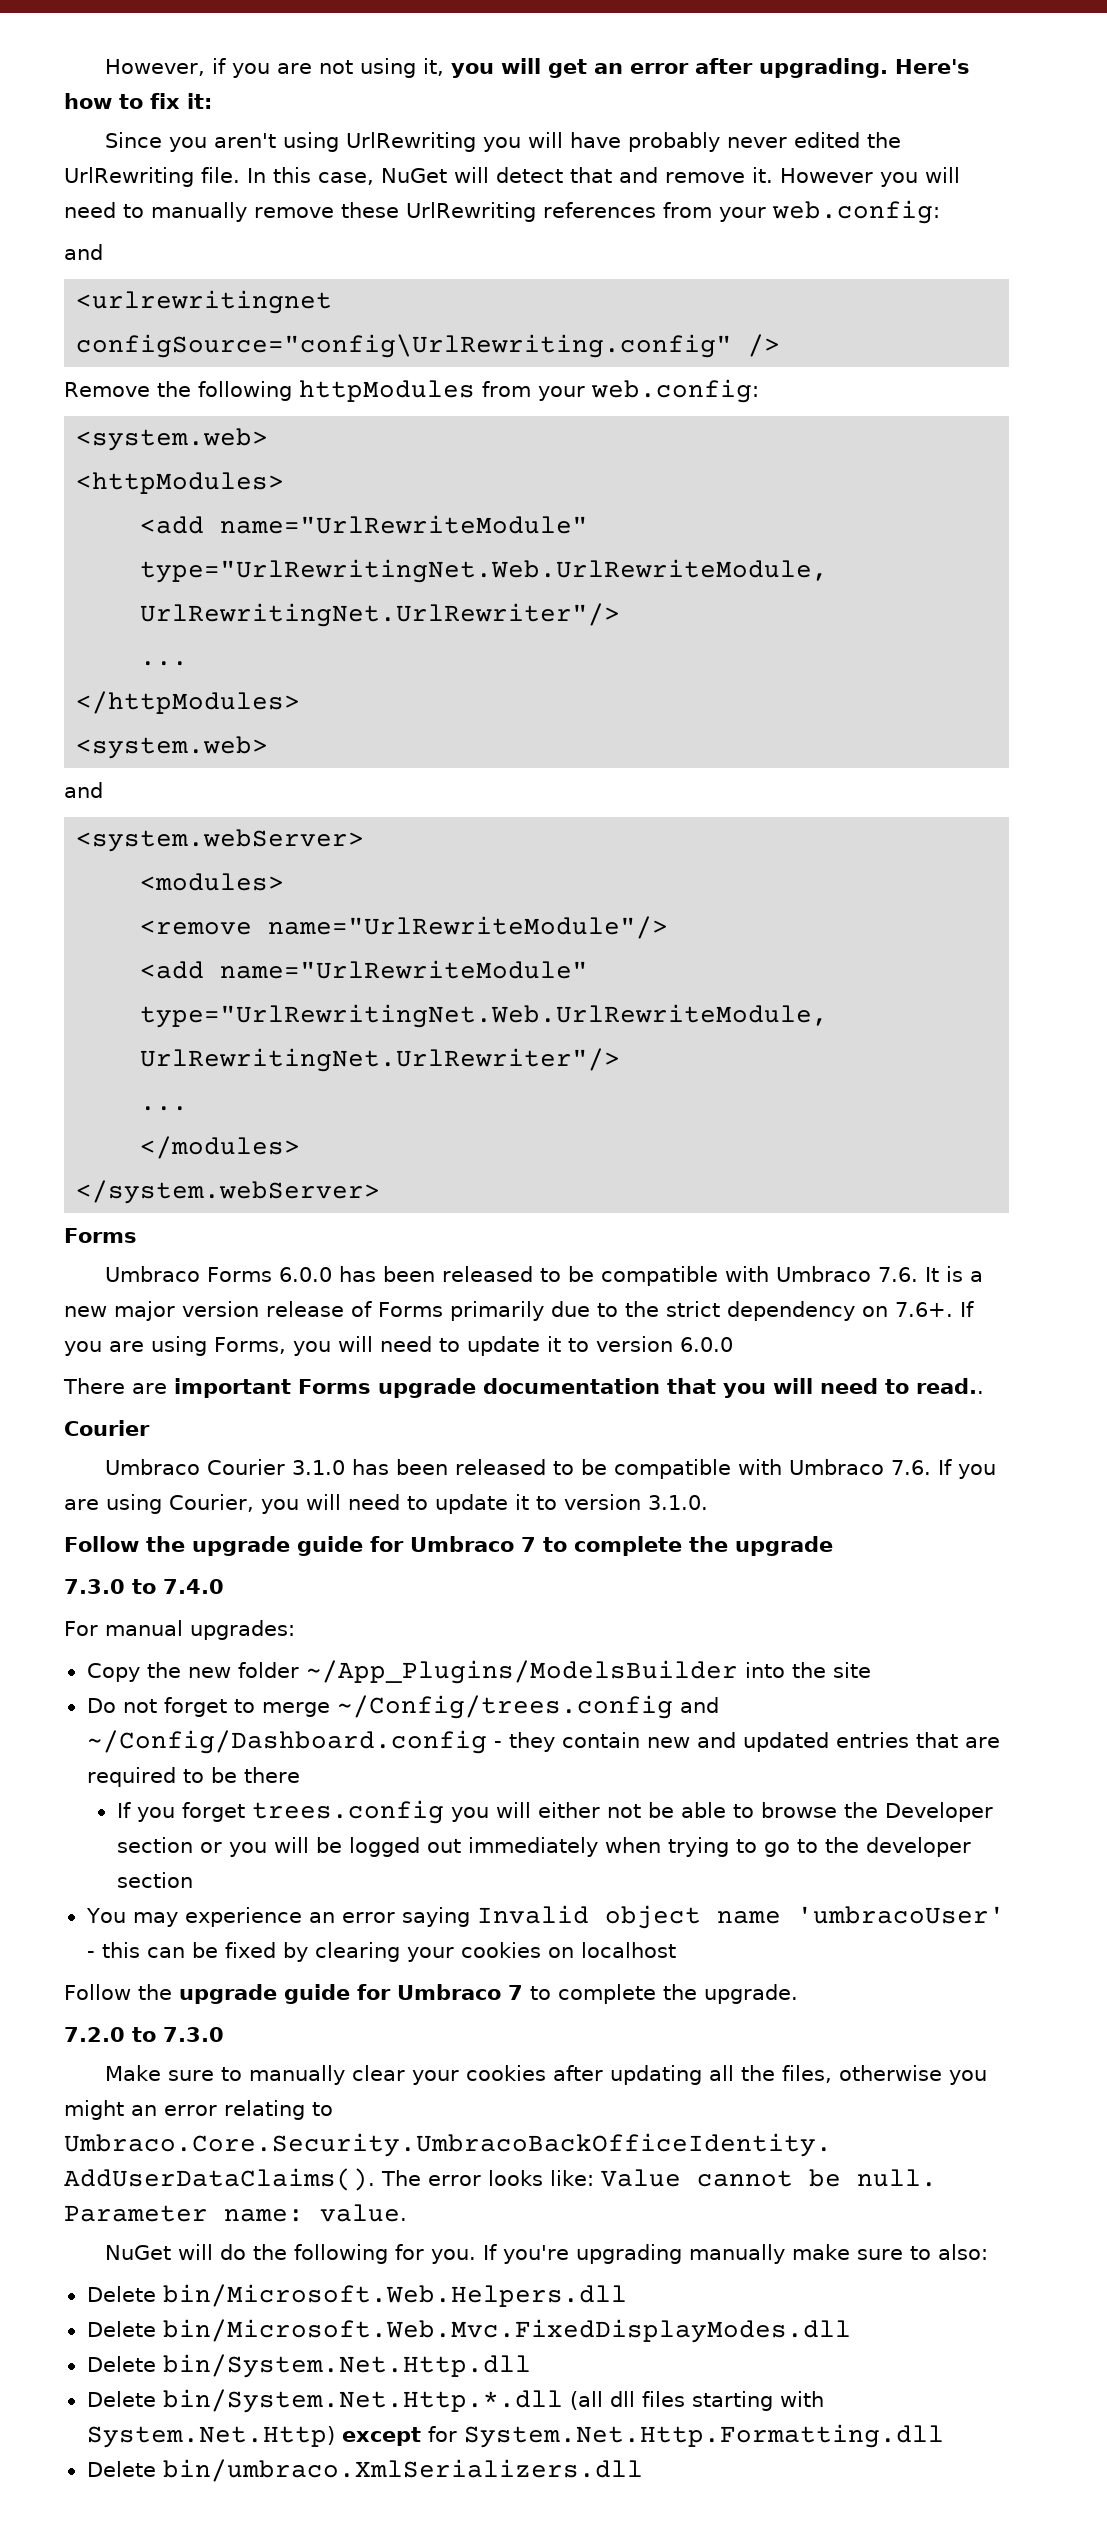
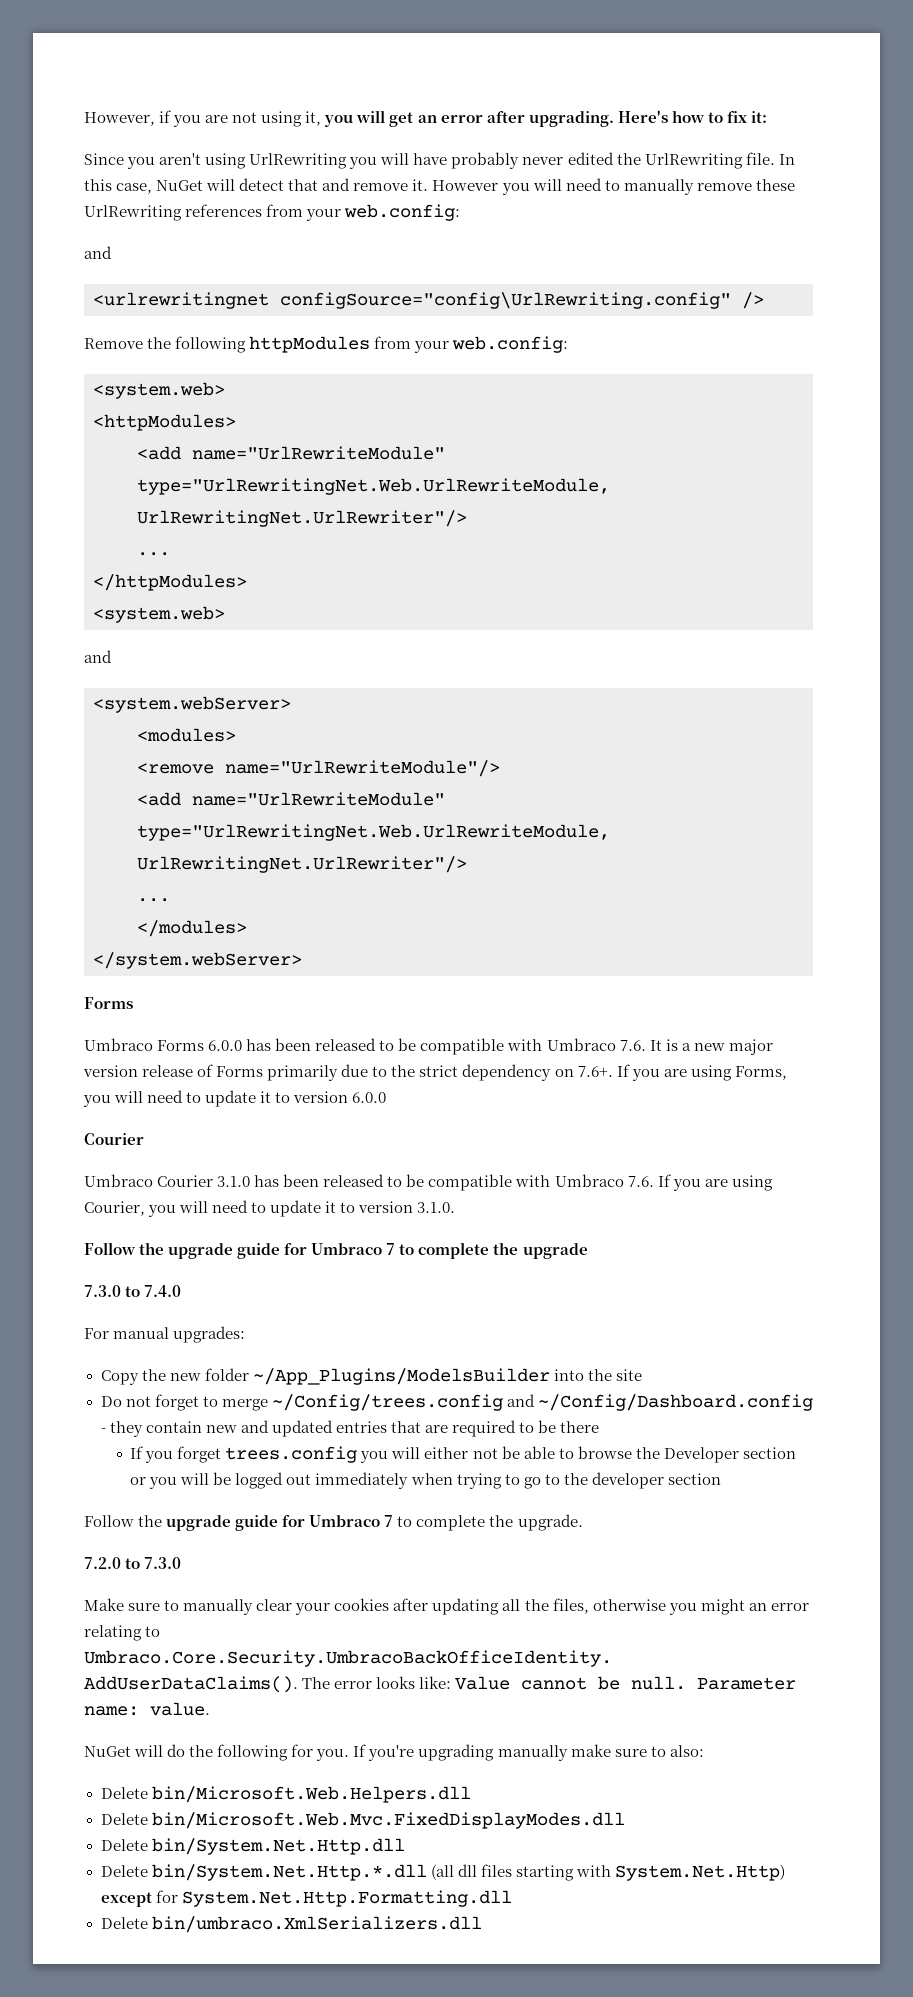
[63,1378,984,1398] // There are important Forms upgrade documentation that you will need to read.. -> (387, 1097) none
[85,1905,1005,1929] [86,1942,676,1962] // You may experience an error saying Invalid object name 'umbracoUser' - this can be fixed by clearing your cookies on localhost -> (721, 1479) none

